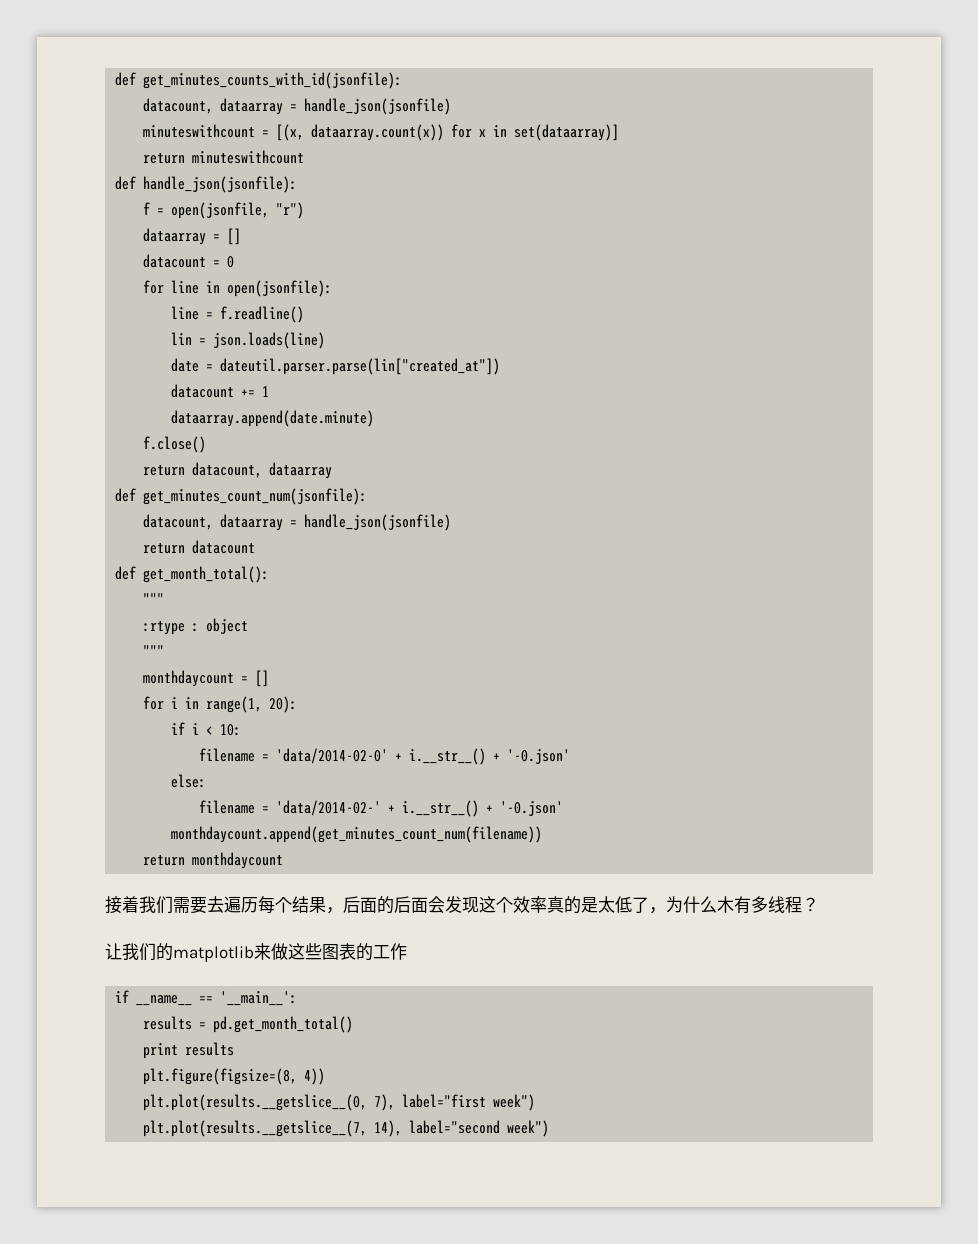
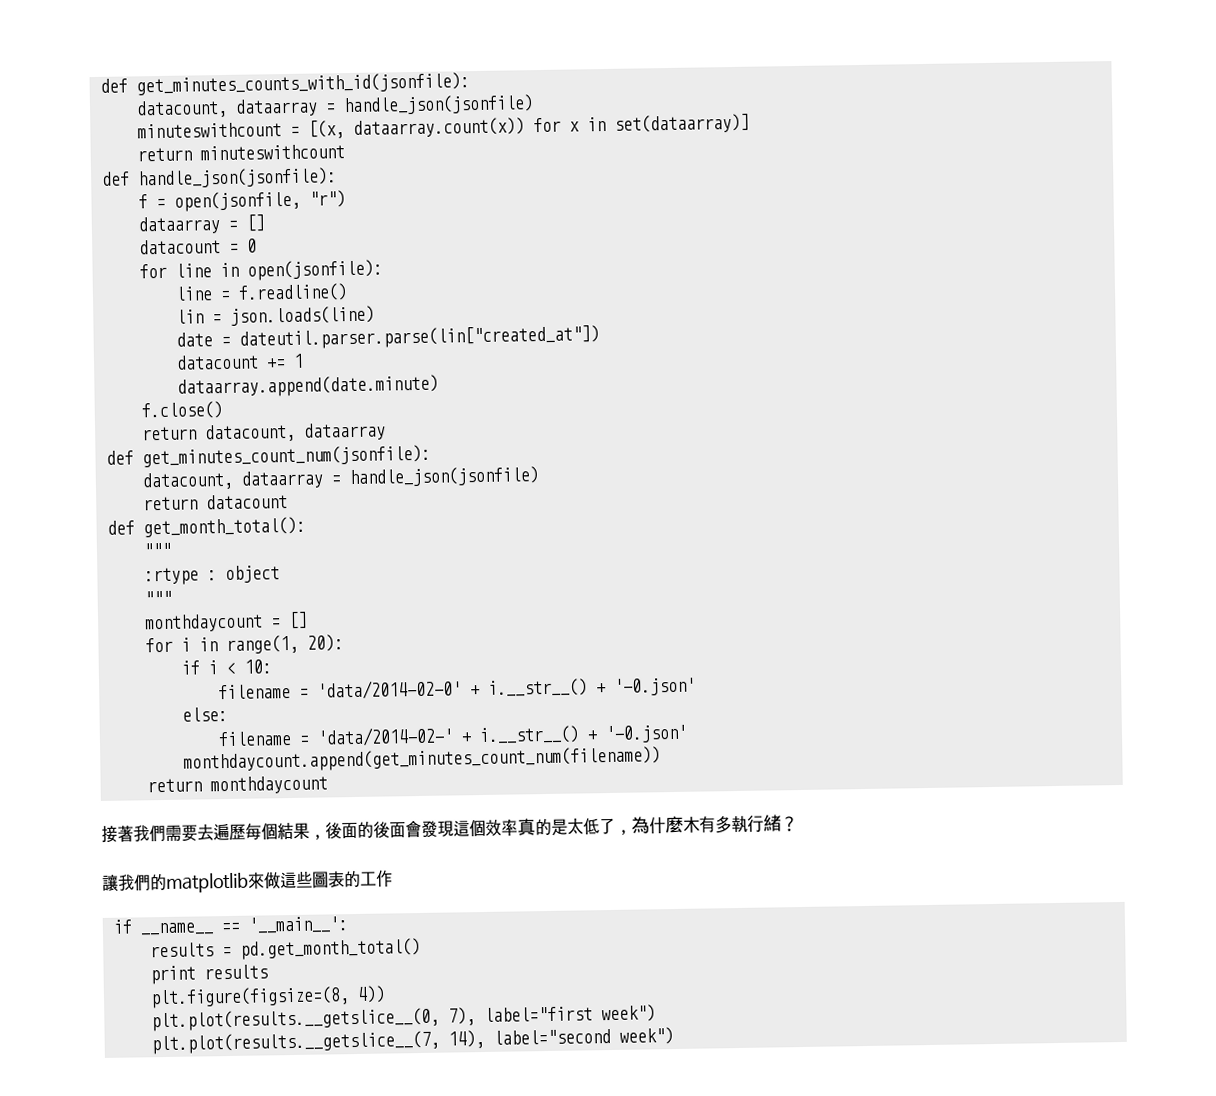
[122,896,173,914] 着我们 -> [117,824,166,843] 著我們
[241,896,513,914] 历每个结果，后面的后面会发现这个 -> [229,818,486,841] 歷每個結果，後面的後面會發現這個
[666,896,819,914] [105,943,339,962] 为什么木有多线程？ // 让我们的matplotlib来做这些图 -> [631,814,798,835] [102,871,329,893] 為什麼木有多執行緒？ // 讓我們的matplotlib來做這些圖

